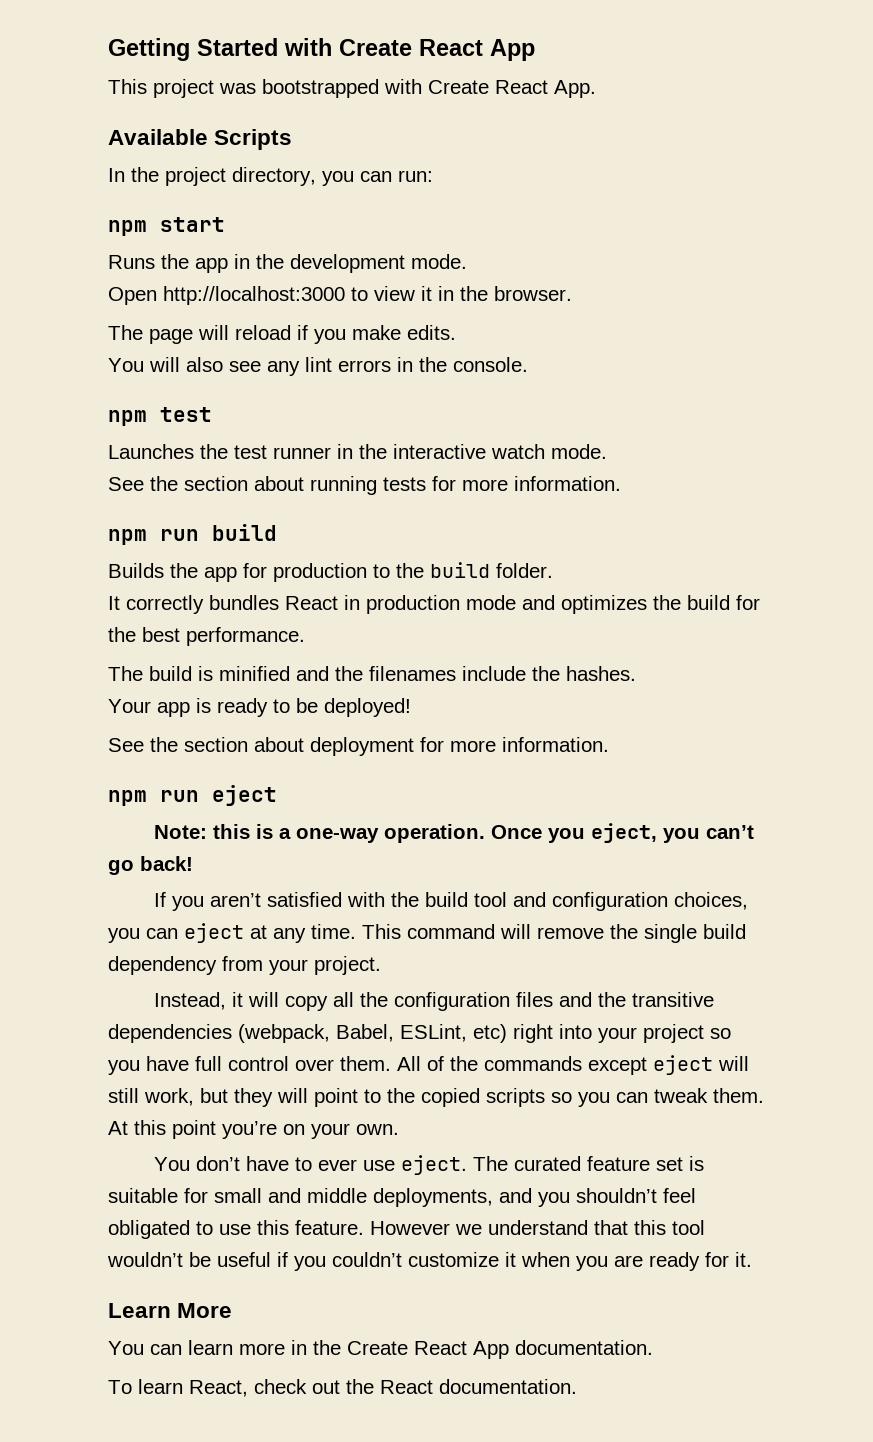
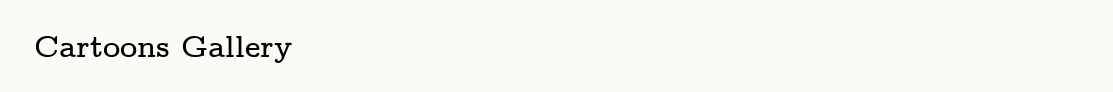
[108,38,535,61] [108,79,596,98] [108,129,293,150] [108,167,433,186] [108,217,225,236] [108,254,467,273] [108,286,572,305] [108,325,456,344] [108,357,528,376] [108,407,212,426] [108,444,607,459] [108,476,621,495] [108,524,277,545] [108,562,553,582] [108,595,760,614] [108,627,305,646] [108,666,636,681] [108,698,411,717] [108,737,609,756] [108,785,277,806] [154,823,755,843] [108,856,193,875] [154,892,749,911] [108,923,746,943] [108,956,381,975] [154,992,715,1011] [108,1024,731,1043] [108,1055,749,1075] [108,1088,764,1107] [108,1120,399,1139] [154,1155,705,1175] [108,1188,696,1207] [108,1220,705,1239] [107,1252,752,1271] [108,1303,233,1318] [108,1340,653,1359] [108,1379,577,1397] Getting Started with Create React App // This project was bootstrapped with Create React App. // Available Scripts // In the project directory, you can run: // npm start // Runs the app in the development mode. // Open http://localhost:3000 to view it in the browser. // The page will reload if you make edits. // You will also see any lint errors in the console. // npm test // Launches the test runner in the interactive watch mode. // See the section about running tests for more information. // npm run build // Builds the app for production to the build folder. // It correctly bundles React in production mode and optimizes the build for the best performance. // The build is minified and the filenames include the hashes. // Your app is ready to be deployed! // See the section about deployment for more information. // npm run eject // Note: this is a one-way operation. Once you eject, you can’t go back! // If you aren’t satisfied with the build tool and configuration choices, you can eject at any time. This command will remove the single build dependency from your project. // Instead, it will copy all the configuration files and the transitive dependencies (webpack, Babel, ESLint, etc) right into your project so you have full control over them. All of the commands except eject will still work, but they will point to the copied scripts so you can tweak them. At this point you’re on your own. // You don’t have to ever use eject. The curated feature set is suitable for small and middle deployments, and you shouldn’t feel obligated to use this feature. However we understand that this tool wouldn’t be useful if you couldn’t customize it when you are ready for it. // Learn More // You can learn more in the Create React App documentation. // To learn React, check out the React documentation. -> [34,36,292,63] Cartoons Gallery

